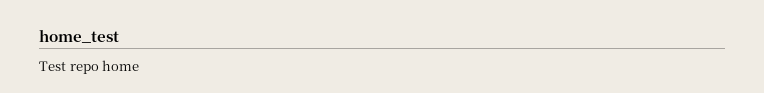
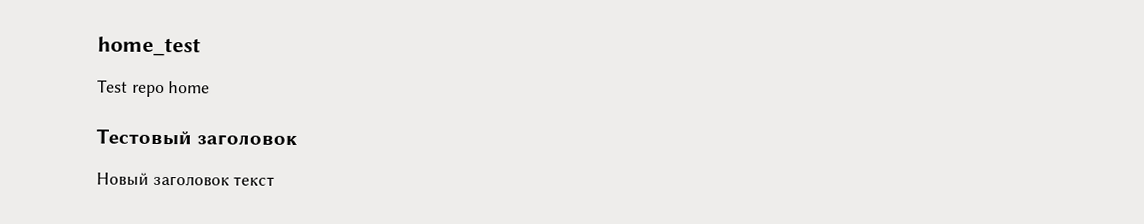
(140, 65) none -> [96,128,297,146] [96,172,276,187] // Тестовый заголовок // Новый заголовок текст

